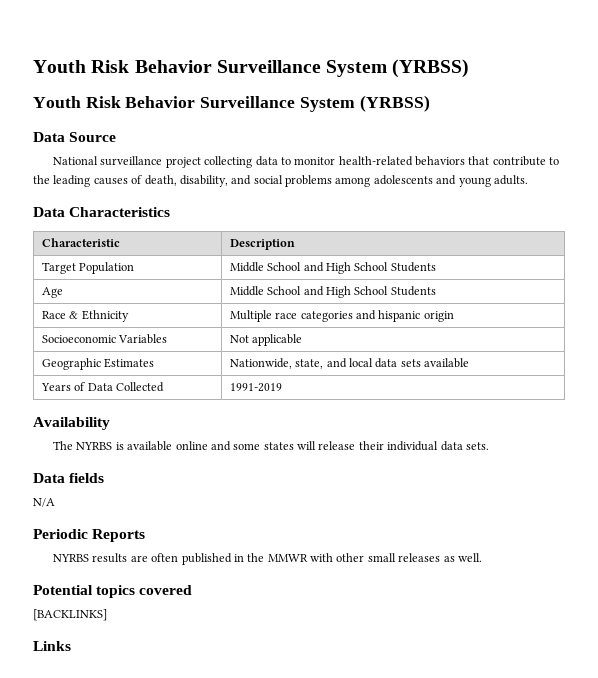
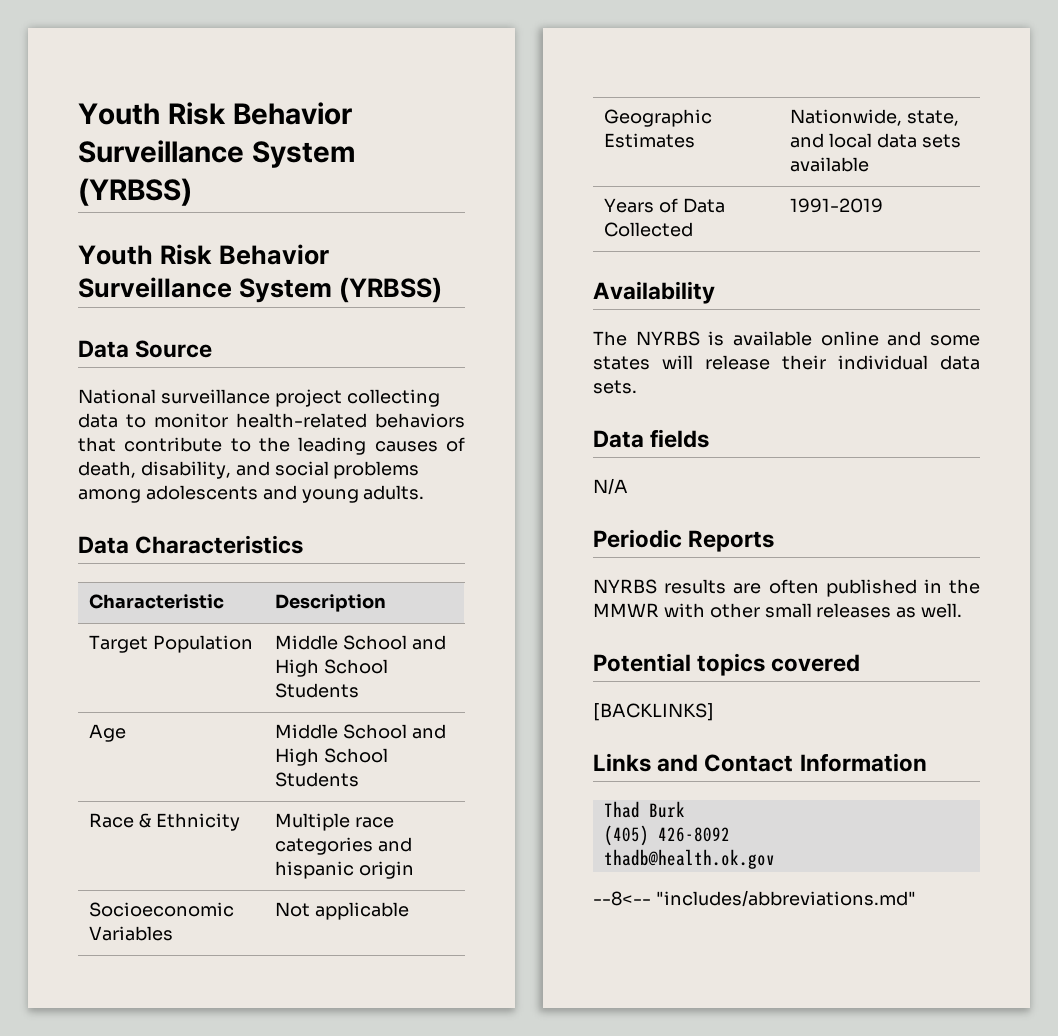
(71, 646) none -> [657,753,927,772] [603,801,685,818] [603,825,730,846] [603,849,775,869] [593,890,916,907] and Contact Information // Thad Burk // (405) 426-8092 // thadb@health.ok.gov // --8<-- "includes/abbreviations.md"

